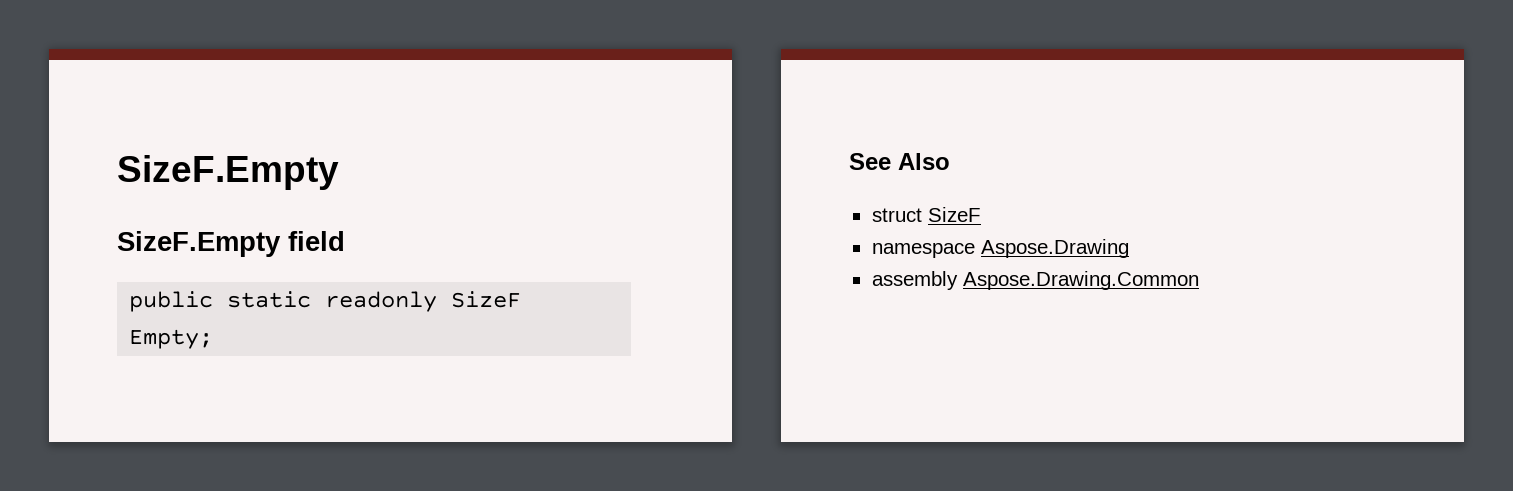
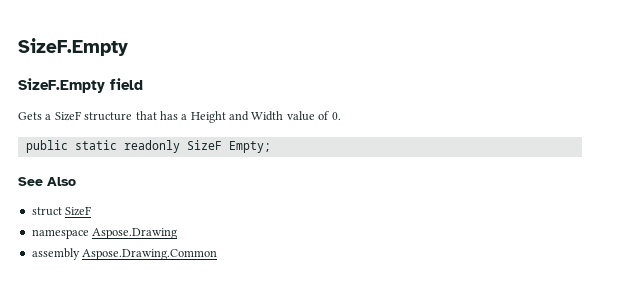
(345, 241) none -> [18,111,341,123] // Gets a SizeF structure that has a Height and Width value of 0.

